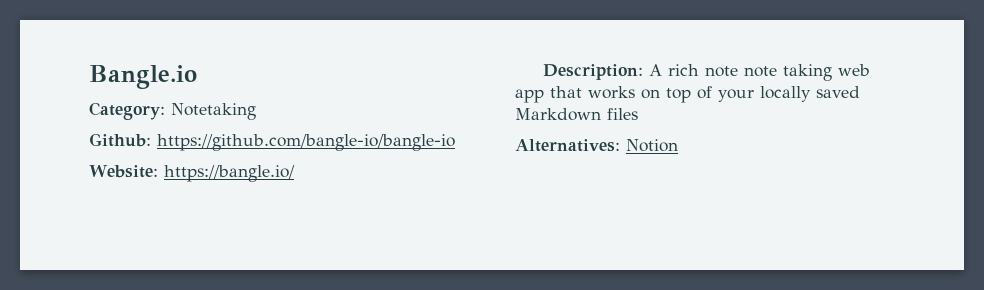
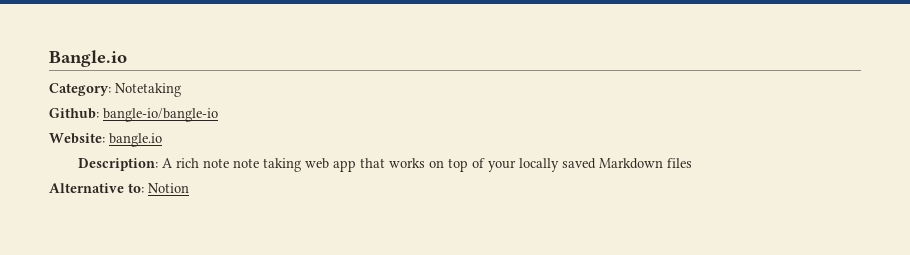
[157,134,455,151] https://github.com/bangle-io/bangle-io -> [103,108,218,122] bangle-io/bangle-io
[163,165,295,182] https://bangle.io/ -> [109,133,162,147] bangle.io
[515,139,620,152] Alternatives: -> [49,183,144,193] Alternative to:

